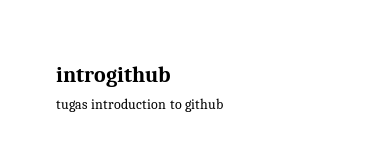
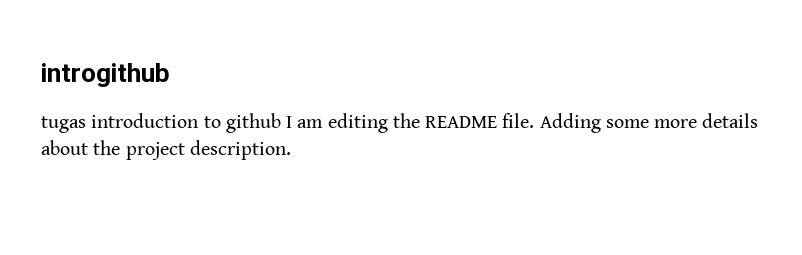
(224, 105) none -> [286,113,759,133] [41,140,291,160] I am editing the README file. Adding some more details about the project description.

